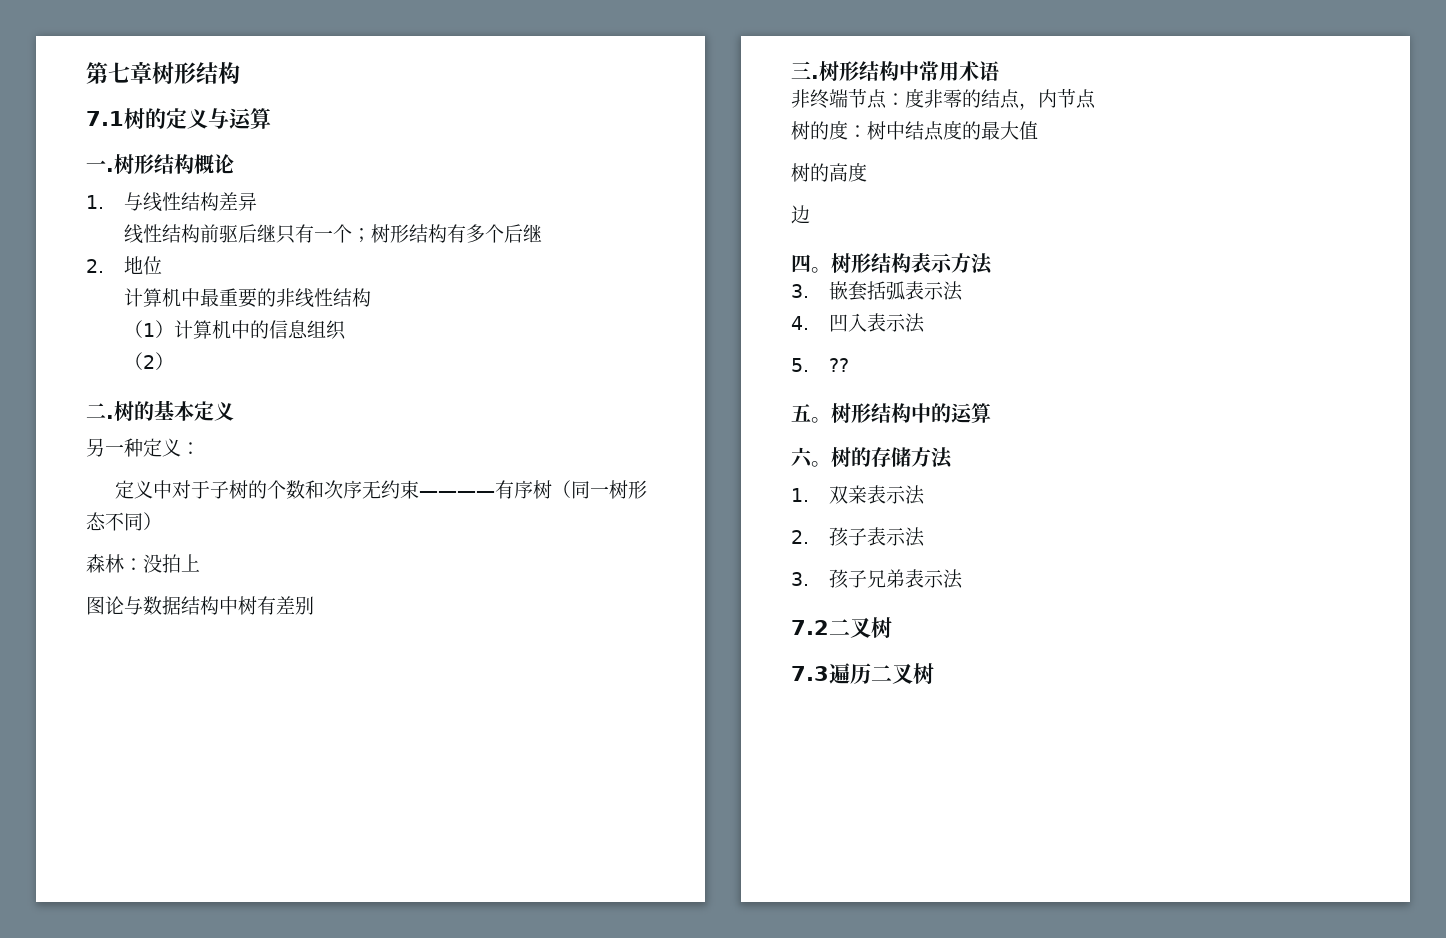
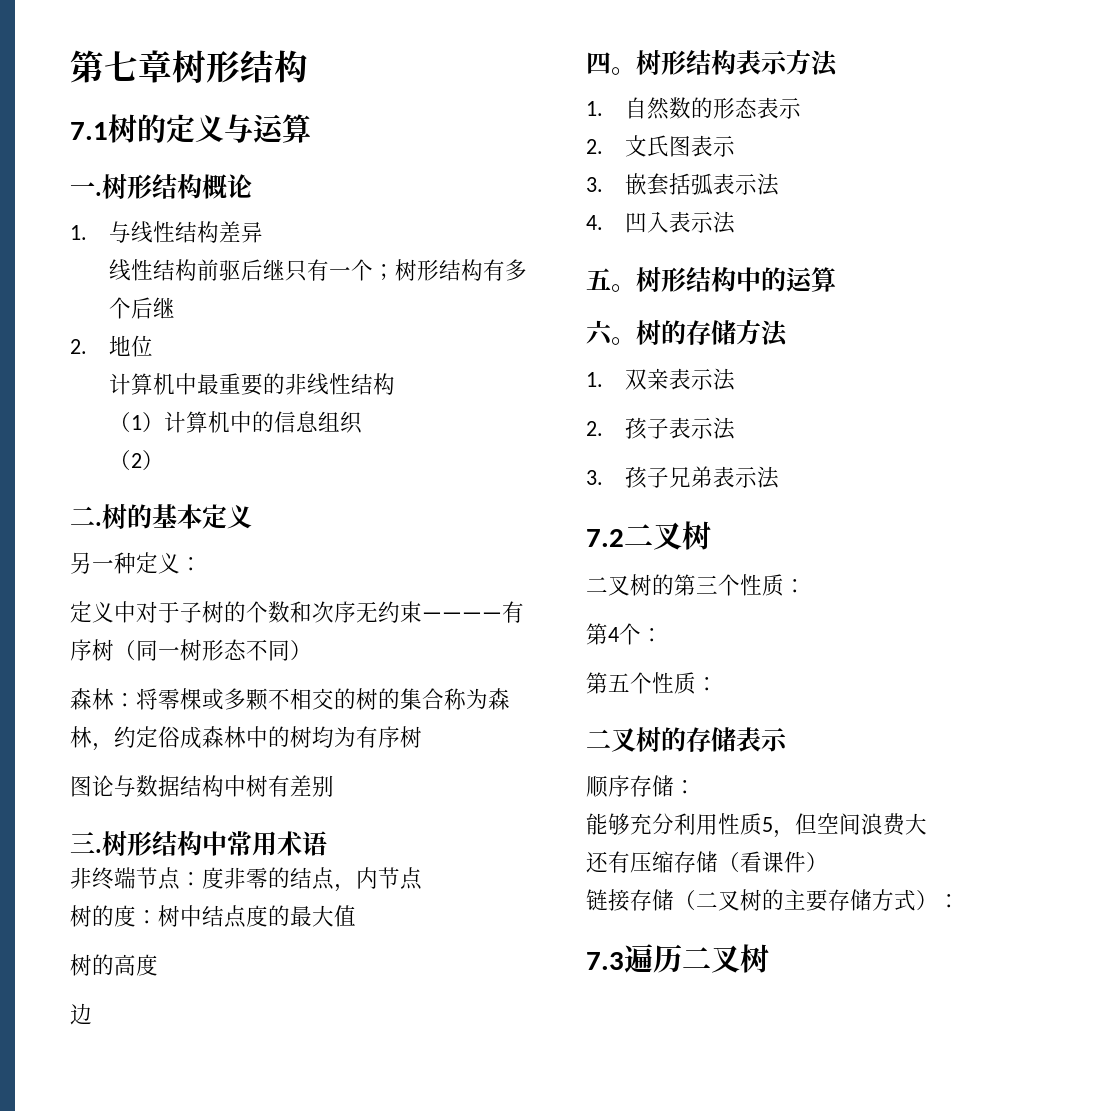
[143,554,200,573] 没拍上 -> [136,688,510,711] [70,726,422,751] 将零棵或多颗不相交的树的集合称为森林，约定俗成森林中的树均为有序树
(993, 264) none -> [586,97,802,120] [586,135,736,157] // 1.自然数的形态表示 // 2.文氏图表示
[791,358,849,372] // 5. ?? -> (736, 222) none
(892, 627) none -> [586,574,806,596] [586,623,663,645] [586,672,718,694] [586,727,788,752] [586,775,696,798] [586,813,927,838] [586,851,828,873] [586,889,960,912] // 二叉树的第三个性质： // 第4个： // 第五个性质： // 二叉树的存储表示 // 顺序存储： // 能够充分利用性质5，但空间浪费大 // 还有压缩存储（看课件） // 链接存储（二叉树的主要存储方式）：

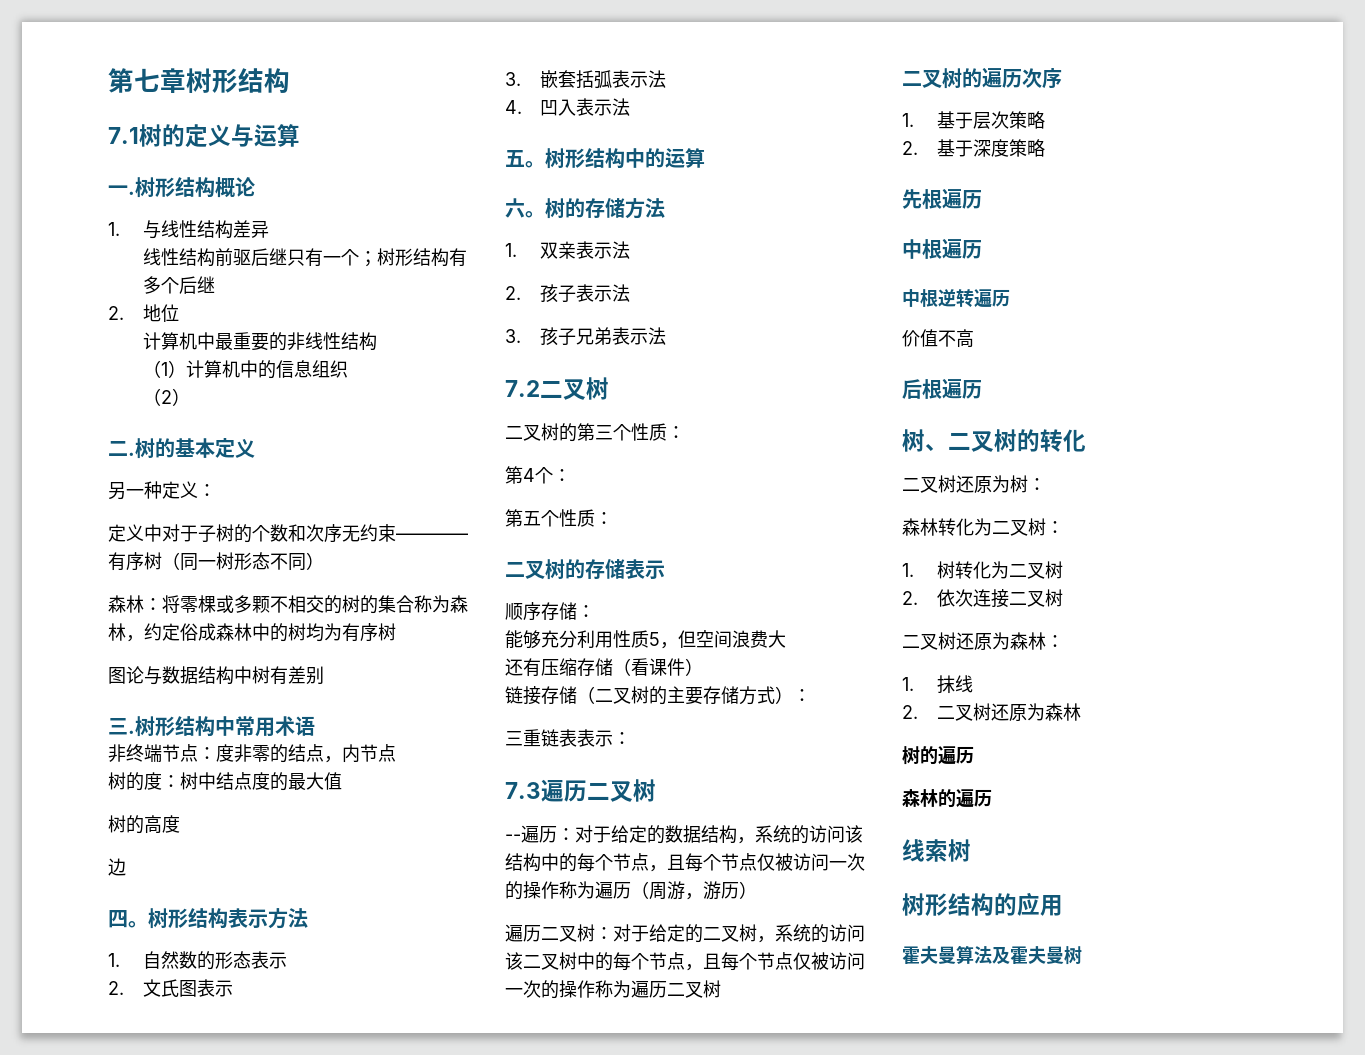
(960, 901) none -> [505,729,631,747] // 三重链表表示：
(769, 958) none -> [505,825,863,844] [505,853,865,872] [505,881,757,900] [505,924,865,943] [505,952,865,971] [505,980,721,999] [902,68,1062,89] [902,111,1045,129] [902,139,1045,157] [902,189,982,209] [902,239,982,259] [902,289,1010,308] [902,329,974,348] [902,379,982,399] [902,429,1086,452] [902,475,1046,493] [902,518,1064,536] [902,561,1063,579] [902,589,1063,608] [902,632,1064,650] [902,675,973,694] [902,703,1081,721] [902,746,974,765] [902,789,992,808] [902,839,971,862] [902,892,1063,916] [902,945,1082,965] // --遍历：对于给定的数据结构，系统的访问该结构中的每个节点，且每个节点仅被访问一次的操作称为遍历（周游，游历） // 遍历二叉树：对于给定的二叉树，系统的访问该二叉树中的每个节点，且每个节点仅被访问一次的操作称为遍历二叉树 // 二叉树的遍历次序 // 1.基于层次策略 // 2.基于深度策略 // 先根遍历 // 中根遍历 // 中根逆转遍历 // 价值不高 // 后根遍历 // 树、二叉树的转化 // 二叉树还原为树： // 森林转化为二叉树： // 1.树转化为二叉树 // 2.依次连接二叉树 // 二叉树还原为森林： // 1.抹线 // 2.二叉树还原为森林 // 树的遍历 // 森林的遍历 // 线索树 // 树形结构的应用 // 霍夫曼算法及霍夫曼树

